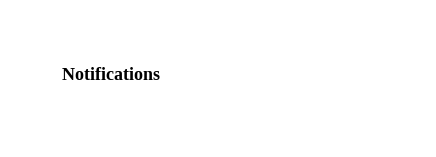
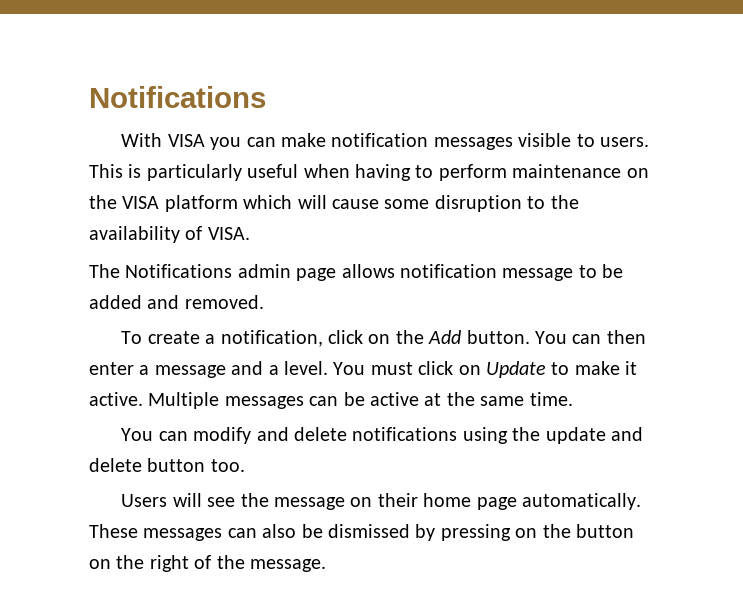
[62,67,160,80] Notifications -> [89,86,266,108] [121,133,649,150] [89,164,649,181] [89,195,579,212] [89,226,250,243] [89,264,624,281] [89,295,264,309] [121,330,646,347] [89,361,638,378] [89,392,573,409] [121,427,643,444] [89,458,245,472] [121,493,641,510] [89,524,634,541] [89,555,326,572] Notifications // With VISA you can make notification messages visible to users. This is particularly useful when having to perform maintenance on the VISA platform which will cause some disruption to the availability of VISA. // The Notifications admin page allows notification message to be added and removed. // To create a notification, click on the Add button. You can then enter a message and a level. You must click on Update to make it active. Multiple messages can be active at the same time. // You can modify and delete notifications using the update and delete button too. // Users will see the message on their home page automatically. These messages can also be dismissed by pressing on the button on the right of the message.

